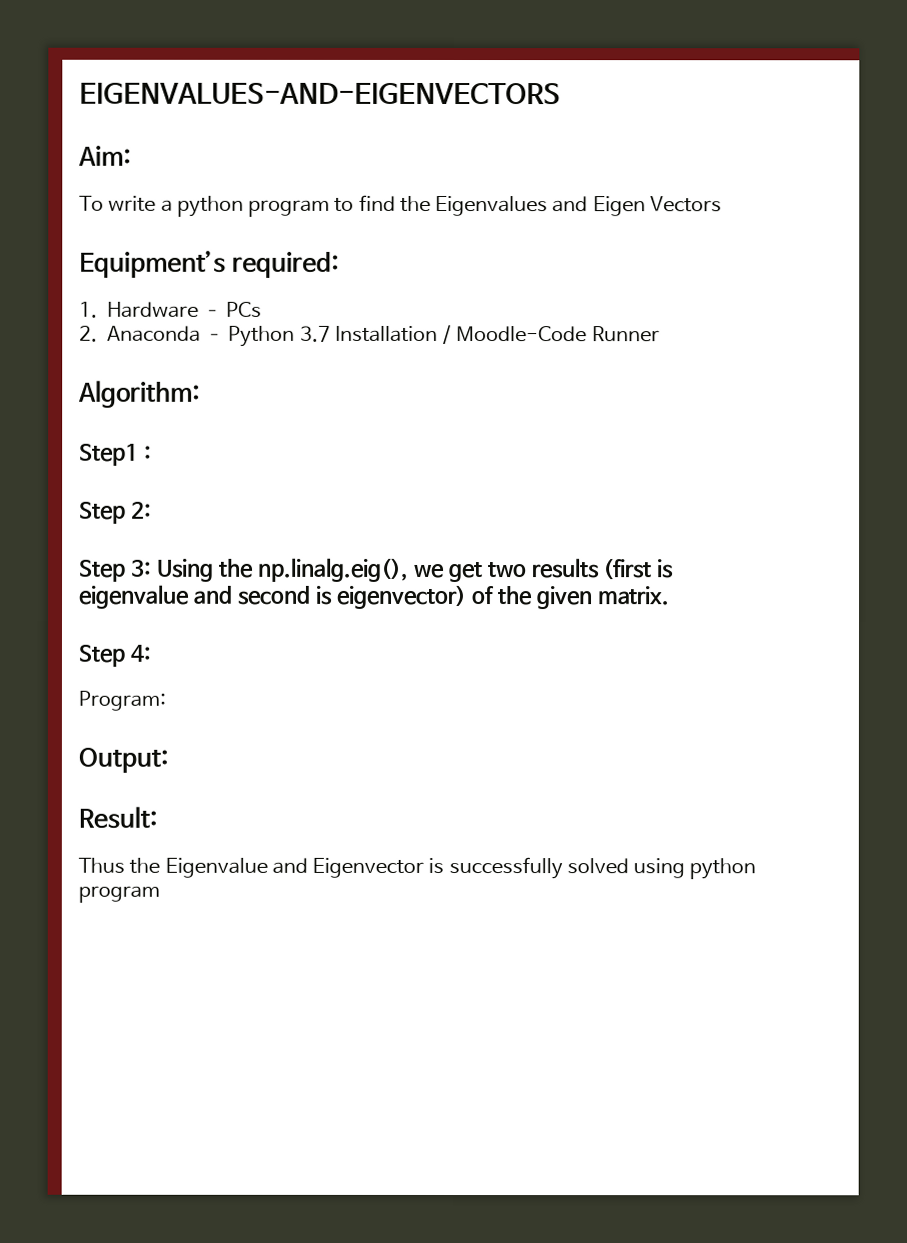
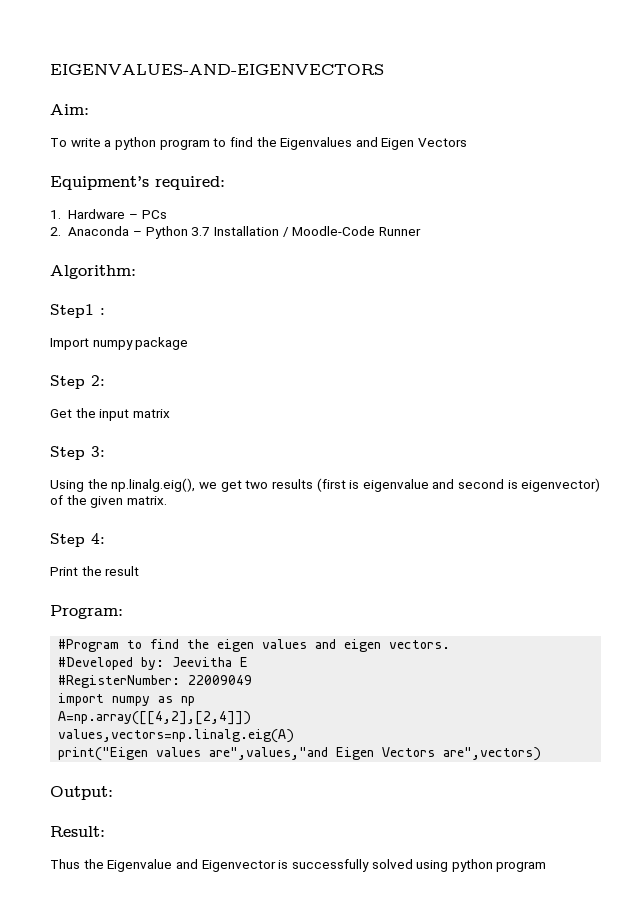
(152, 452) none -> [50,337,189,350] // Import numpy package
(152, 510) none -> [50,408,170,421] // Get the input matrix
(152, 568) none -> (105, 451) //
[78,690,166,711] Program: -> [50,566,140,576] [50,605,123,619] [58,639,451,652] [58,657,249,670] [58,675,253,688] [58,693,196,706] [58,711,252,725] [58,729,295,743] [58,747,542,761] Print the result // Program: // #Program to find the eigen values and eigen vectors. // #Developed by: Jeevitha E // #RegisterNumber: 22009049 // import numpy as np // A=np.array([[4,2],[2,4]]) // values,vectors=np.linalg.eig(A) // print("Eigen values are",values,"and Eigen Vectors are",vectors)

